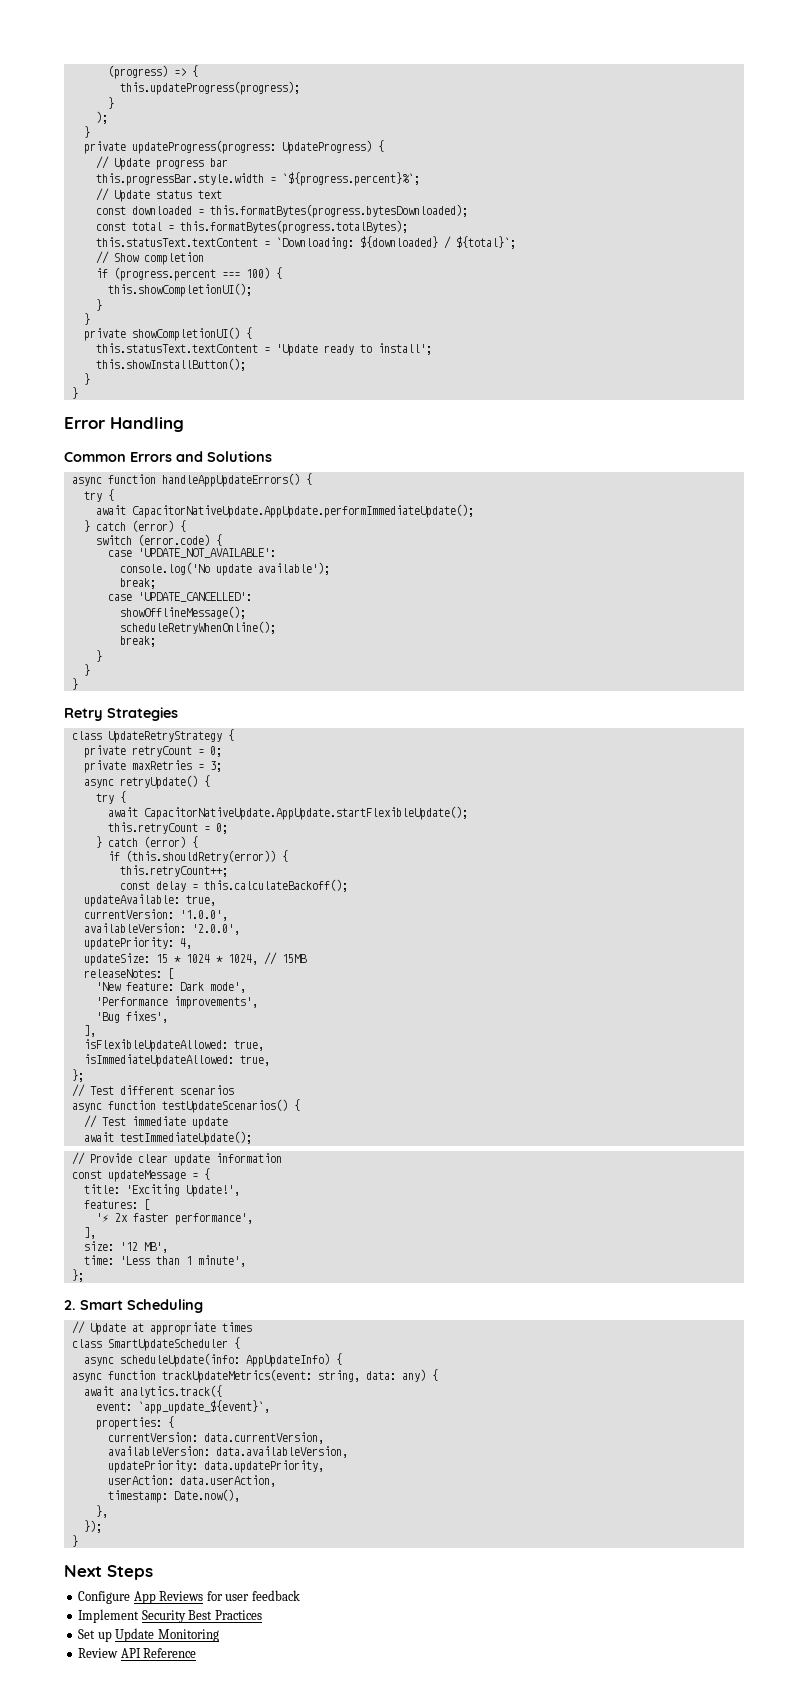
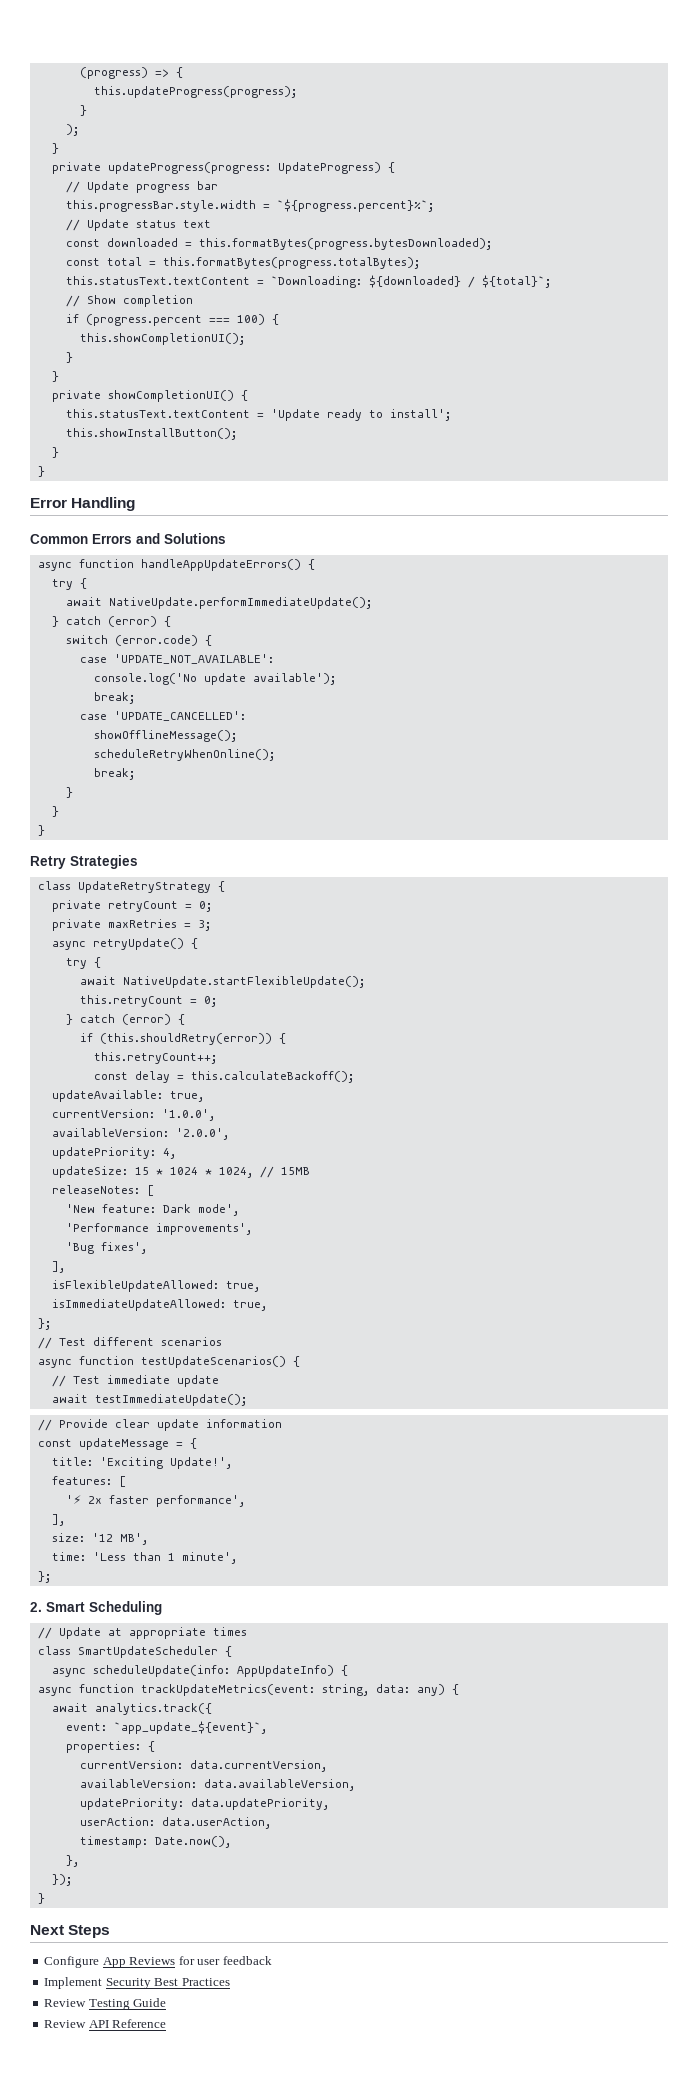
[131,504,474,518] CapacitorNativeUpdate.AppUpdate.performImmediateUpdate(); -> [108,597,372,609] NativeUpdate.performImmediateUpdate();
[143,806,468,820] CapacitorNativeUpdate.AppUpdate.startFlexibleUpdate(); -> [122,976,365,988] NativeUpdate.startFlexibleUpdate();
[78,1628,219,1642] Set up Update Monitoring -> [44,1998,167,2010] Review Testing Guide

